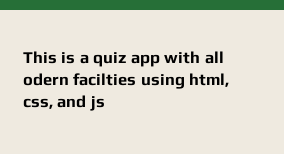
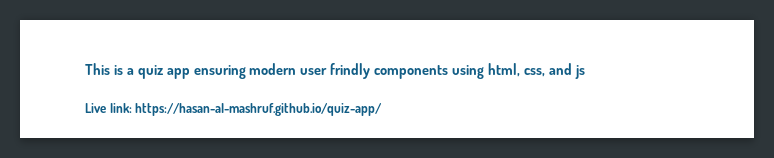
[164,51,224,64] [23,73,137,86] with all odern facilties -> [193,63,449,79] ensuring modern user frindly components
(105, 103) none -> [85,103,383,116] // Live link: https://hasan-al-mashruf.github.io/quiz-app/

